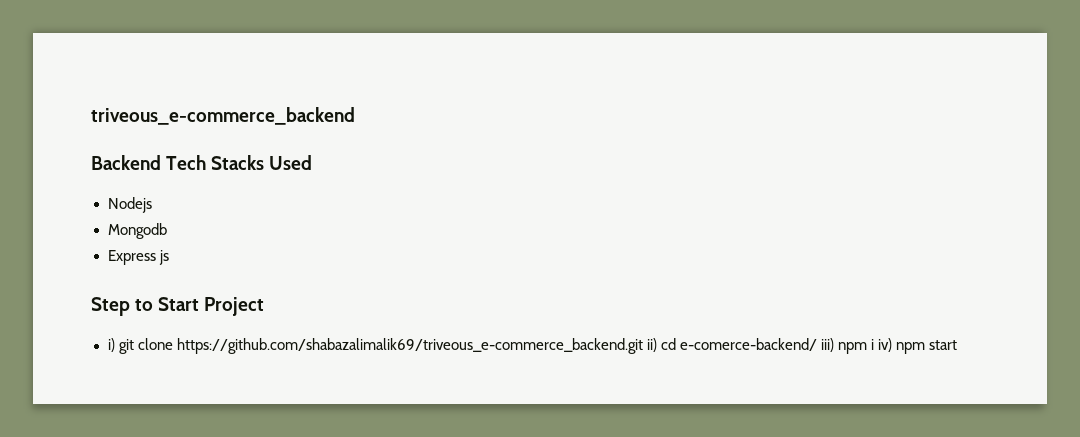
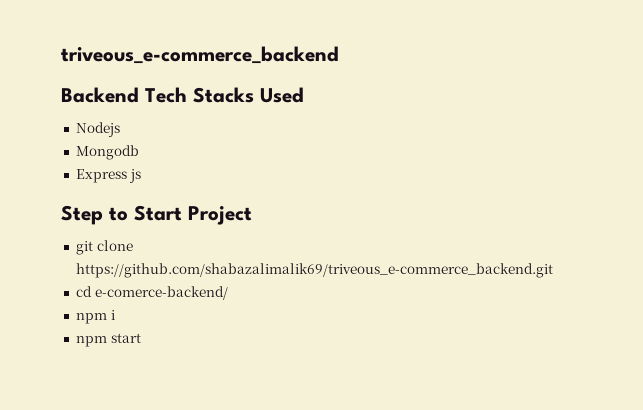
[107,338,115,352] i) -> (252, 215) none
[646,338,657,352] ii) -> (553, 270) //
[820,338,834,352] iii) -> (228, 293) //
[877,338,892,352] iv) -> (115, 315) //

